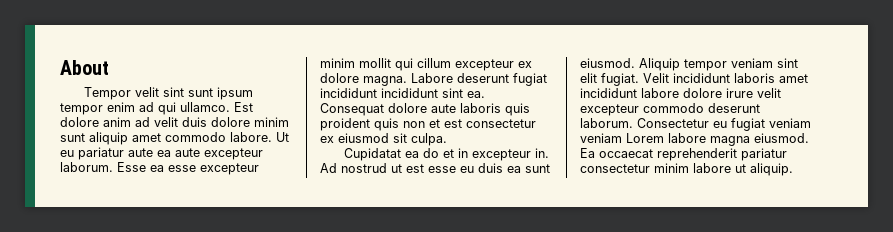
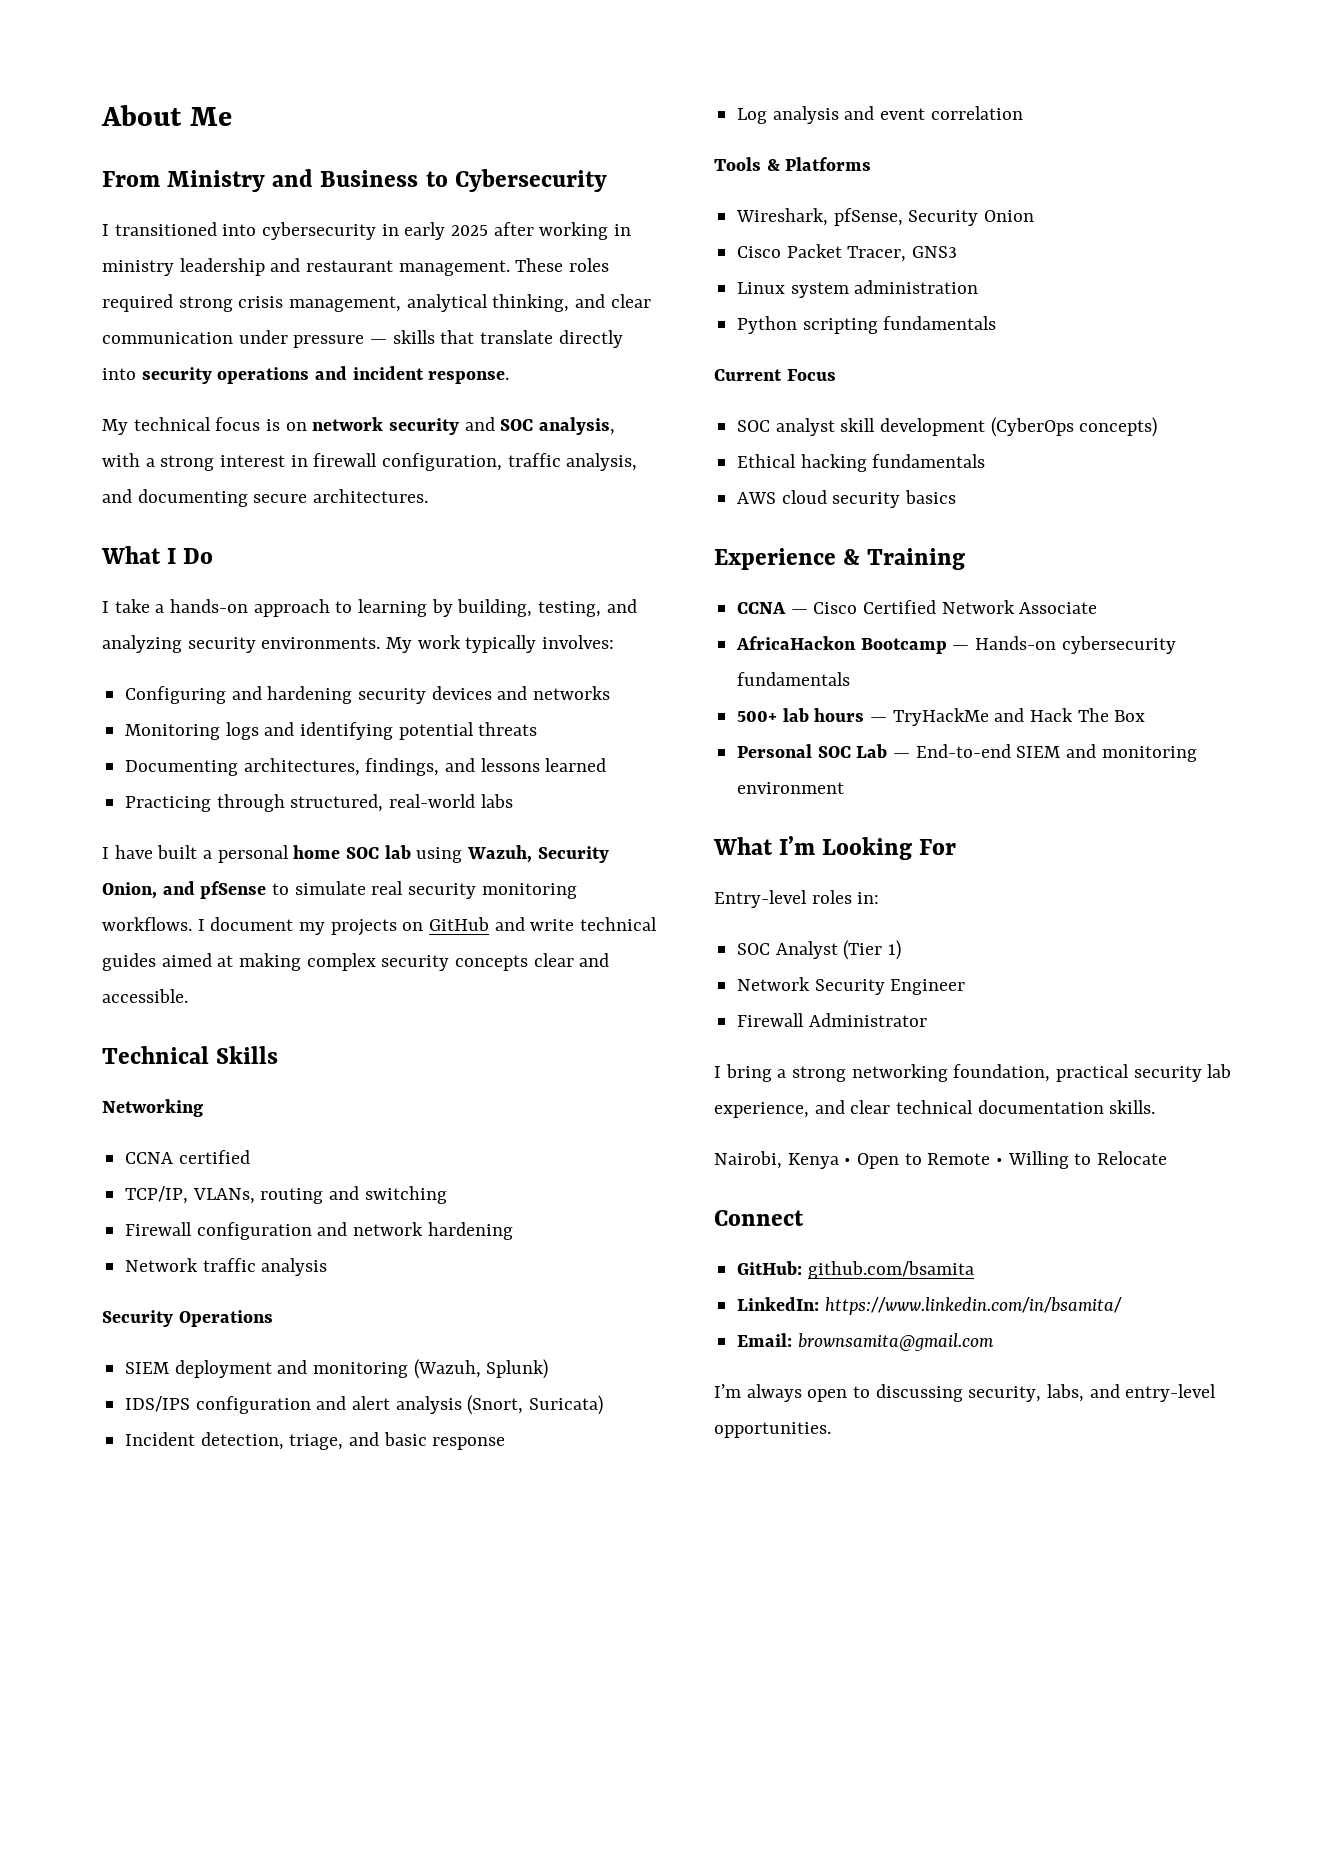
[84,87,254,100] [60,102,253,115] [60,117,289,127] [60,132,289,145] [60,147,263,160] [60,162,259,175] [320,58,532,71] [320,73,547,86] [320,88,485,98] [320,103,530,116] [320,118,536,131] [320,133,447,146] [344,148,550,161] [320,163,550,173] [580,58,798,71] [580,73,808,86] [580,88,781,98] [580,103,760,116] [580,118,811,131] [580,133,809,146] [580,148,787,161] [580,163,793,176] // Tempor velit sint sunt ipsum tempor enim ad qui ullamco. Est dolore anim ad velit duis dolore minim sunt aliquip amet commodo labore. Ut eu pariatur aute ea aute excepteur laborum. Esse ea esse excepteur minim mollit qui cillum excepteur ex dolore magna. Labore deserunt fugiat incididunt incididunt sint ea. Consequat dolore aute laboris quis proident quis non et est consectetur ex eiusmod sit culpa. // Cupidatat ea do et in excepteur in. Ad nostrud ut est esse eu duis ea sunt eiusmod. Aliquip tempor veniam sint elit fugiat. Velit incididunt laboris amet incididunt labore dolore irure velit excepteur commodo deserunt laborum. Consectetur eu fugiat veniam veniam Lorem labore magna eiusmod. Ea occaecat reprehenderit pariatur consectetur minim labore ut aliquip. -> [189,107,232,126] [102,169,607,192] [102,222,632,240] [102,258,610,276] [102,294,651,312] [102,330,623,348] [102,366,510,384] [102,417,616,435] [102,453,638,471] [102,489,429,507] [101,546,214,564] [102,599,637,617] [102,635,615,653] [125,686,611,704] [125,722,538,740] [125,758,607,776] [125,794,513,812] [102,845,609,863] [102,881,577,899] [102,917,658,936] [102,953,610,971] [102,989,188,1003] [102,1046,279,1064] [102,1099,203,1117] [125,1150,250,1164] [125,1186,447,1204] [125,1222,513,1240] [125,1258,328,1276] [102,1310,273,1327] [125,1359,549,1379] [125,1395,604,1415] [125,1432,506,1450] [737,106,1023,124] [714,157,872,171] [736,208,1035,226] [737,244,958,262] [737,280,979,298] [737,316,997,334] [714,369,836,381] [737,417,1158,437] [737,454,986,472] [737,490,957,508] [714,548,966,570] [737,600,1098,614] [736,636,1176,654] [737,672,851,686] [737,708,1146,726] [737,744,1197,762] [737,782,845,794] [713,836,957,860] [714,890,880,908] [737,940,902,960] [737,977,966,995] [737,1013,927,1027] [714,1064,1232,1082] [714,1100,1156,1118] [714,1151,1168,1169] [714,1210,804,1226] [737,1261,974,1279] [737,1297,1122,1315] [737,1333,994,1351] [714,1384,1217,1402] [714,1422,831,1438] Me // From Ministry and Business to Cybersecurity // I transitioned into cybersecurity in early 2025 after working in ministry leadership and restaurant management. These roles required strong crisis management, analytical thinking, and clear communication under pressure — skills that translate directly into security operations and incident response. // My technical focus is on network security and SOC analysis, with a strong interest in firewall configuration, traffic analysis, and documenting secure architectures. // What I Do // I take a hands-on approach to learning by building, testing, and analyzing security environments. My work typically involves: // Configuring and hardening security devices and networks // Monitoring logs and identifying potential threats // Documenting architectures, findings, and lessons learned // Practicing through structured, real-world labs // I have built a personal home SOC lab using Wazuh, Security Onion, and pfSense to simulate real security monitoring workflows. I document my projects on GitHub and write technical guides aimed at making complex security concepts clear and accessible. // Technical Skills // Networking // CCNA certified // TCP/IP, VLANs, routing and switching // Firewall configuration and network hardening // Network traffic analysis // Security Operations // SIEM deployment and monitoring (Wazuh, Splunk) // IDS/IPS configuration and alert analysis (Snort, Suricata) // Incident detection, triage, and basic response // Log analysis and event correlation // Tools & Platforms // Wireshark, pfSense, Security Onion // Cisco Packet Tracer, GNS3 // Linux system administration // Python scripting fundamentals // Current Focus // SOC analyst skill development (CyberOps concepts) // Ethical hacking fundamentals // AWS cloud security basics // Experience & Training // CCNA — Cisco Certified Network Associate // AfricaHackon Bootcamp — Hands-on cybersecurity fundamentals // 500+ lab hours — TryHackMe and Hack The Box // Personal SOC Lab — End-to-end SIEM and monitoring environment // What I’m Looking For // Entry-level roles in: // SOC Analyst (Tier 1) // Network Security Engineer // Firewall Administrator // I bring a strong networking foundation, practical security lab experience, and clear technical documentation skills. // Nairobi, Kenya • Open to Remote • Willing to Relocate // Connect // GitHub: github.com/bsamita // LinkedIn: https://www.linkedin.com/in/bsamita/ // Email: brownsamita@gmail.com // I’m always open to discussing security, labs, and entry-level opportunities.

